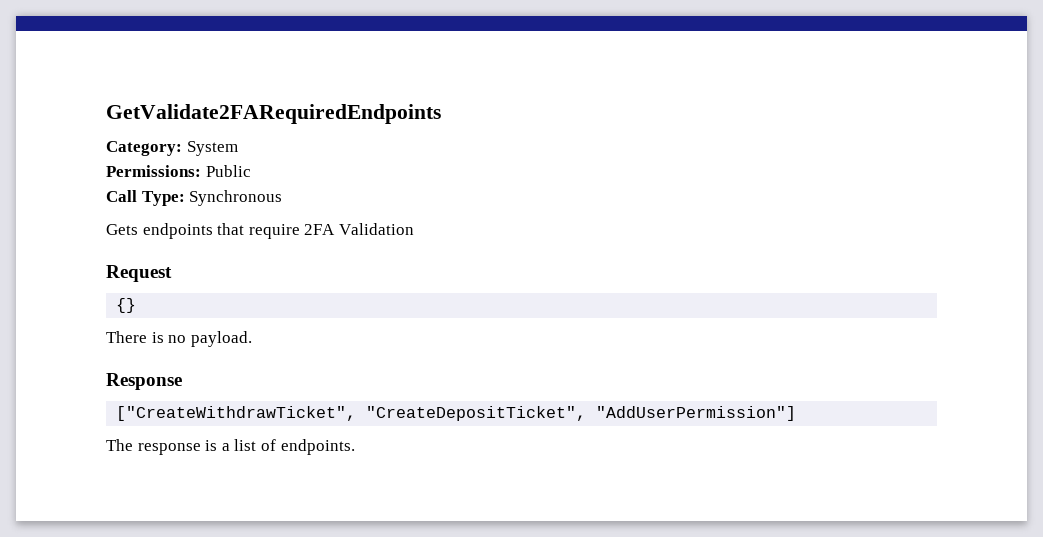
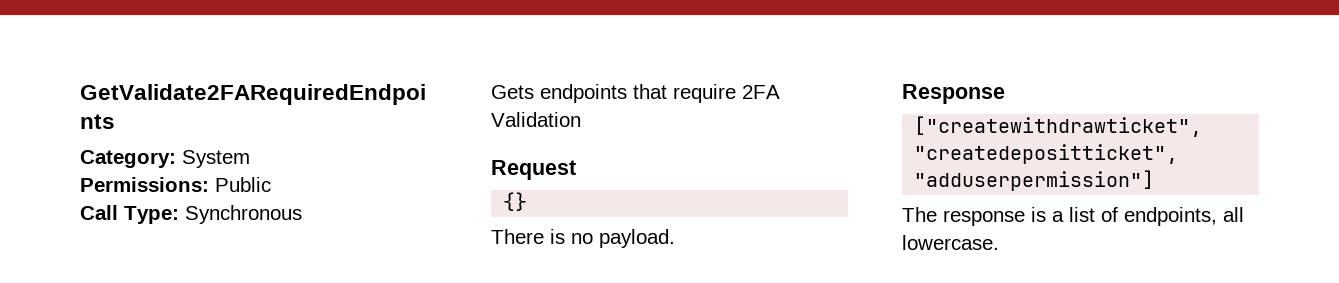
[116,406,797,421] ["CreateWithdrawTicket", "CreateDepositTicket", "AddUserPermission"] -> [914,116,1203,137] [914,144,1179,164] [914,170,1155,191] ["createwithdrawticket", "createdepositticket", "adduserpermission"]
[280,439,355,455] endpoints. -> [1124,207,1244,226] [902,235,999,250] endpoints, all lowercase.

